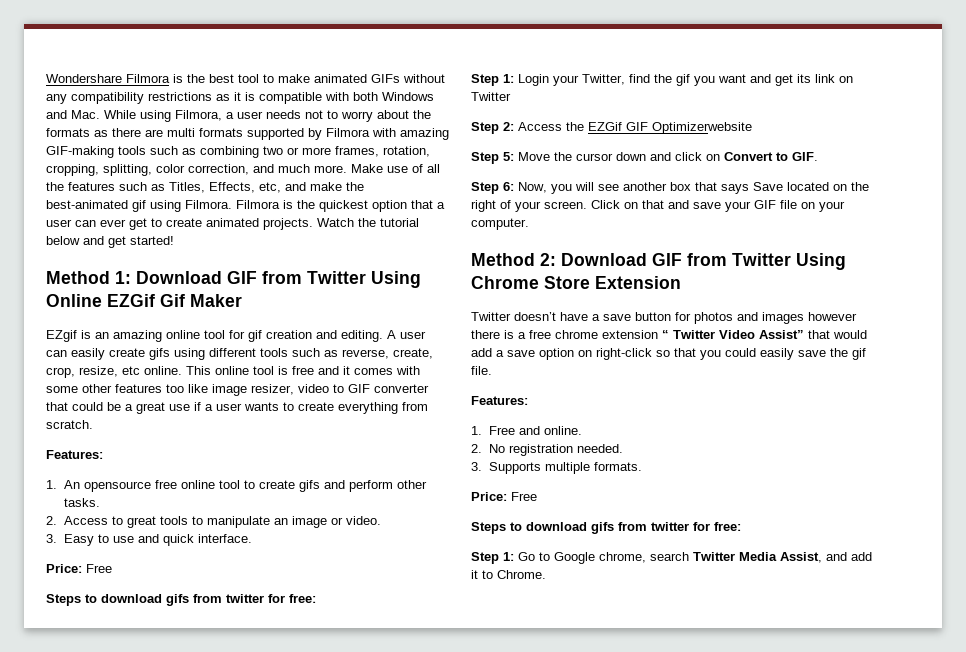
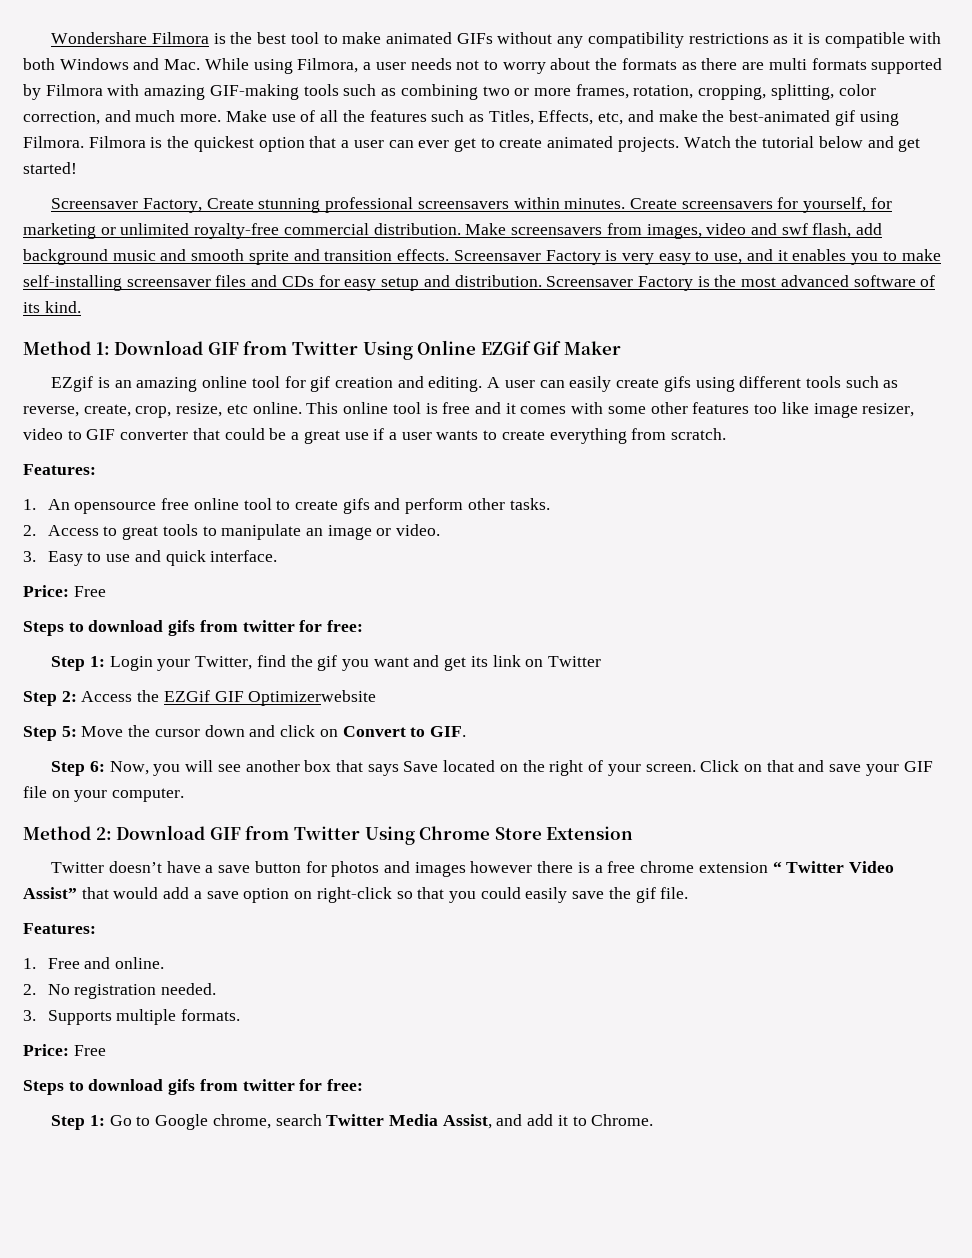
(174, 240) none -> [51,197,892,213] [23,223,883,239] [23,249,941,265] [23,275,936,291] [23,301,81,313] // Screensaver Factory, Create stunning professional screensavers within minutes. Create screensavers for yourself, for marketing or unlimited royalty-free commercial distribution. Make screensavers from images, video and swf flash, add background music and smooth sprite and transition effects. Screensaver Factory is very easy to use, and it enables you to make self-installing screensaver files and CDs for easy setup and distribution. Screensaver Factory is the most advanced software of its kind.

